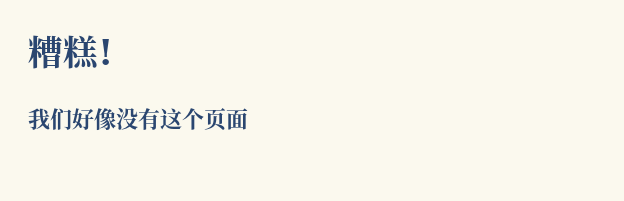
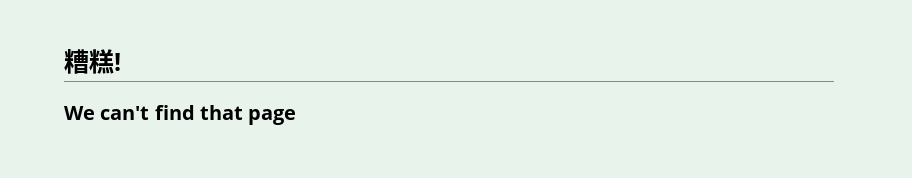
[28,108,248,131] 我们好像没有这个页面 -> [64,105,297,125] We can't find that page

